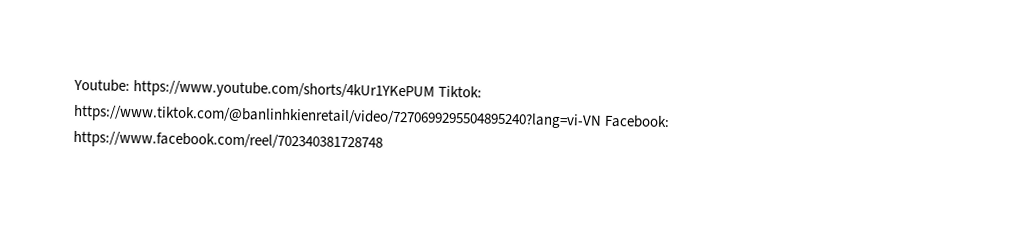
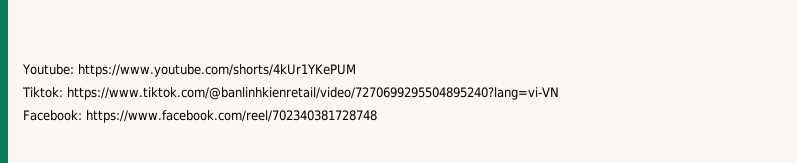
(436, 90) none -> (356, 70) //
(602, 117) none -> (559, 93) //

